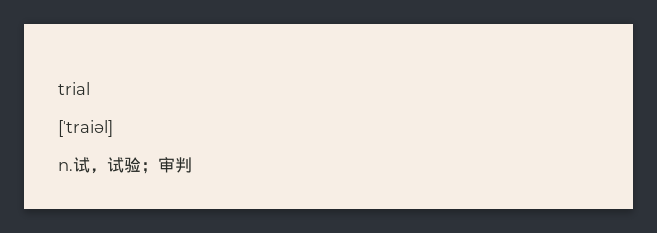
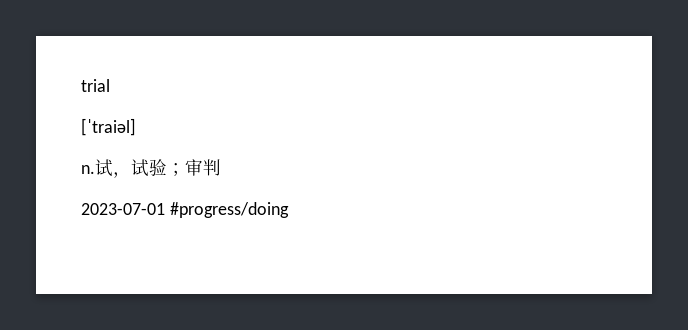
(192, 165) none -> [81,202,289,218] // 2023-07-01 #progress/doing

